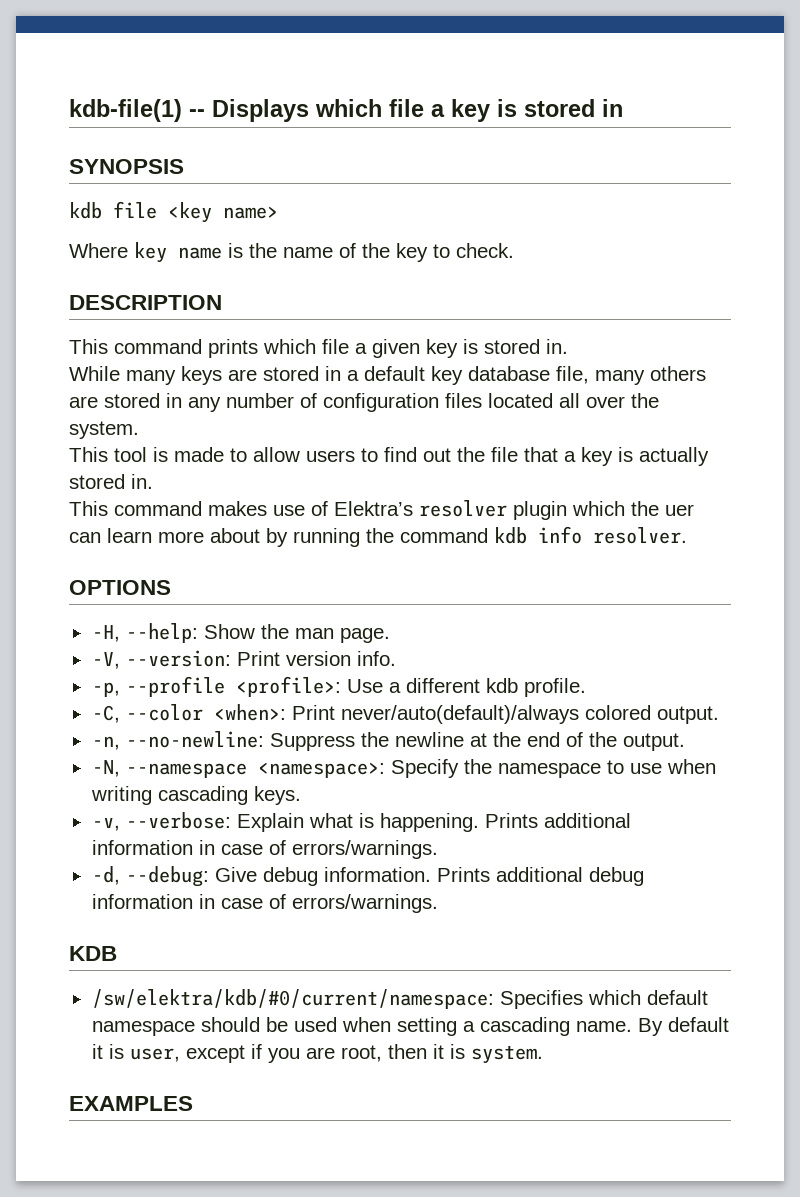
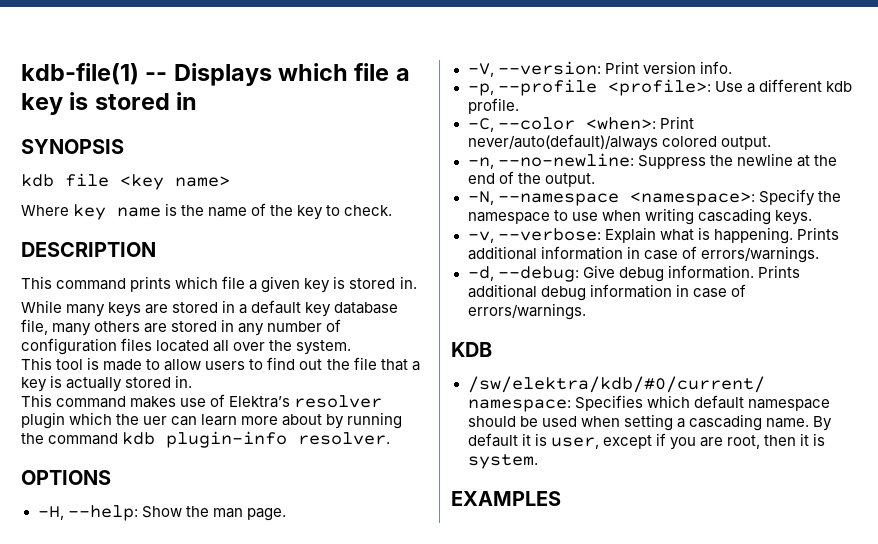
[538,526,582,544] info -> [166,431,288,448] plugin-info

